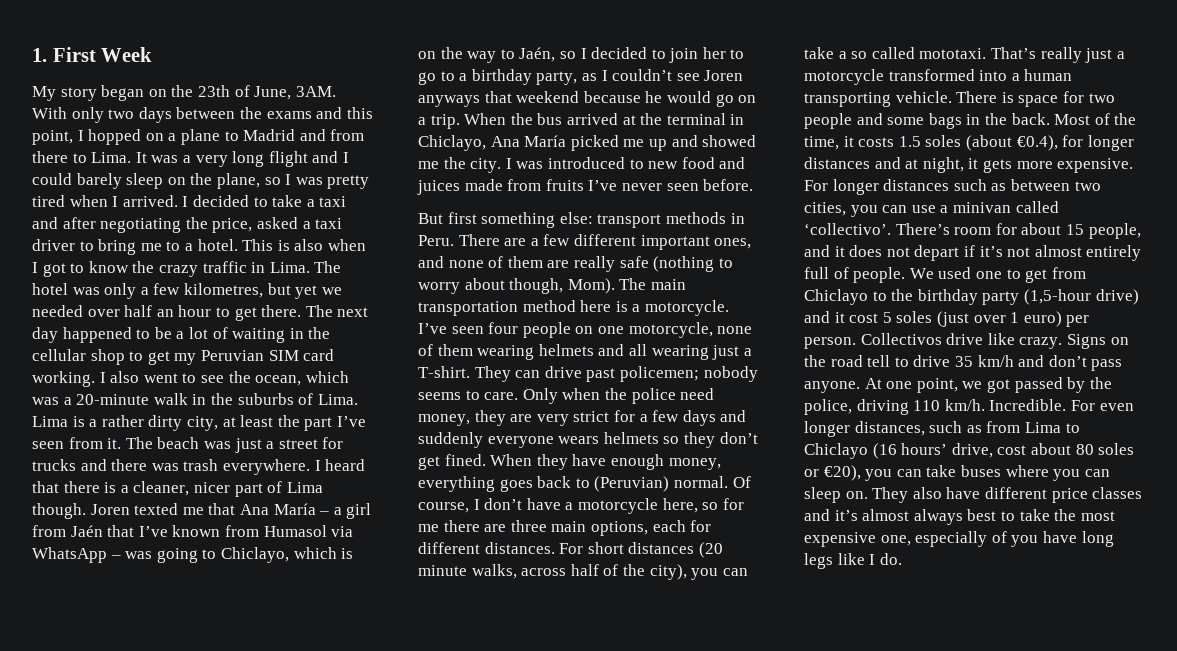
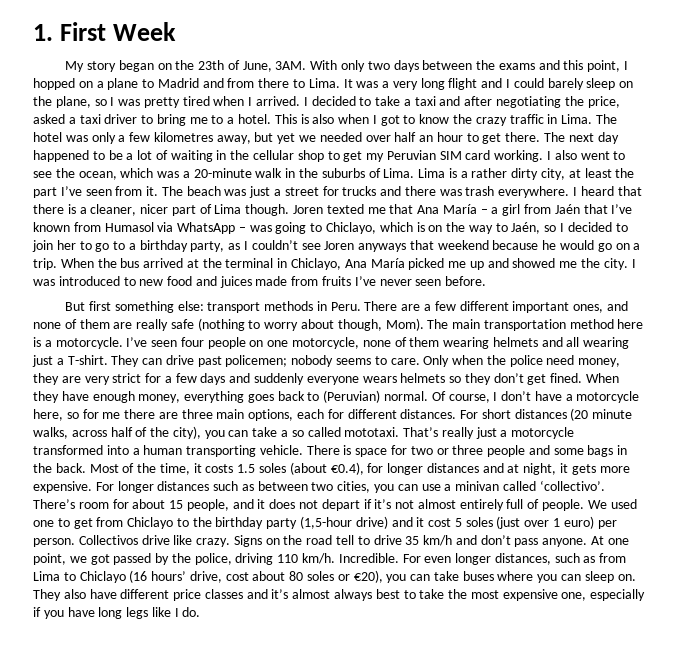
[183,283,263,298] kilometres, -> [153,132,251,144] kilometres away,
(1115, 98) none -> [436,445,484,455] or three
[991,531,1007,543] of -> [33,607,41,617] if

